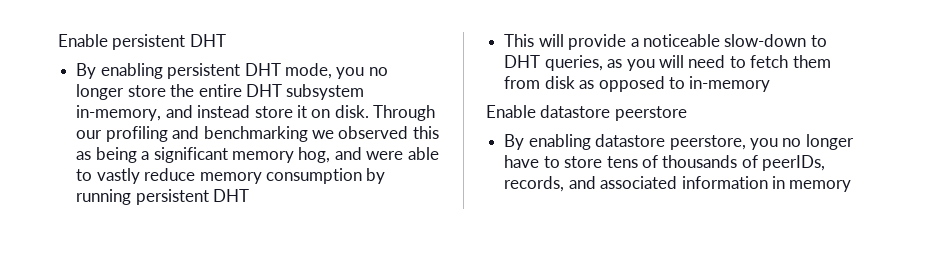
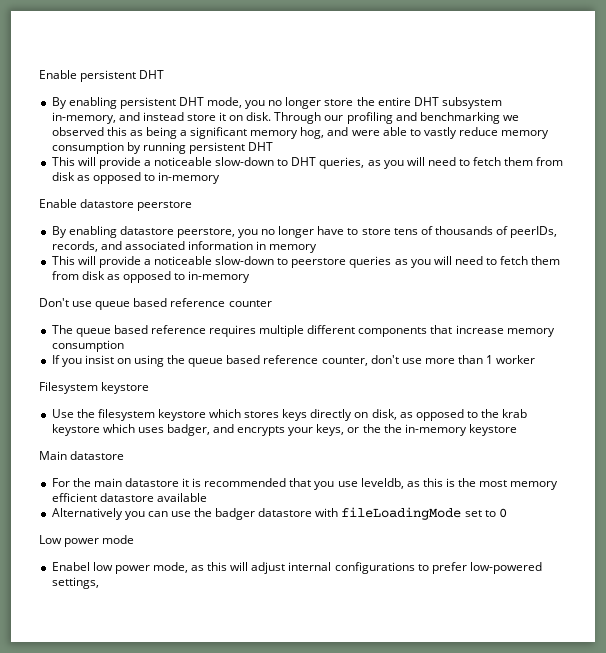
(852, 186) none -> [51,256,561,268] [51,271,251,283] [39,298,272,310] [51,325,555,337] [51,340,124,352] [51,355,536,367] [39,382,150,394] [51,409,528,421] [51,424,517,436] [39,451,125,460] [51,478,559,490] [51,493,207,502] [51,507,507,520] [39,535,135,547] [51,562,542,574] [51,577,99,589] // This will provide a noticeable slow-down to peerstore queries as you will need to fetch them from disk as opposed to in-memory // Don't use queue based reference counter // The queue based reference requires multiple different components that increase memory consumption // If you insist on using the queue based reference counter, don't use more than 1 worker // Filesystem keystore // Use the filesystem keystore which stores keys directly on disk, as opposed to the krab keystore which uses badger, and encrypts your keys, or the the in-memory keystore // Main datastore // For the main datastore it is recommended that you use leveldb, as this is the most memory efficient datastore available // Alternatively you can use the badger datastore with fileLoadingMode set to 0 // Low power mode // Enabel low power mode, as this will adjust internal configurations to prefer low-powered settings,

